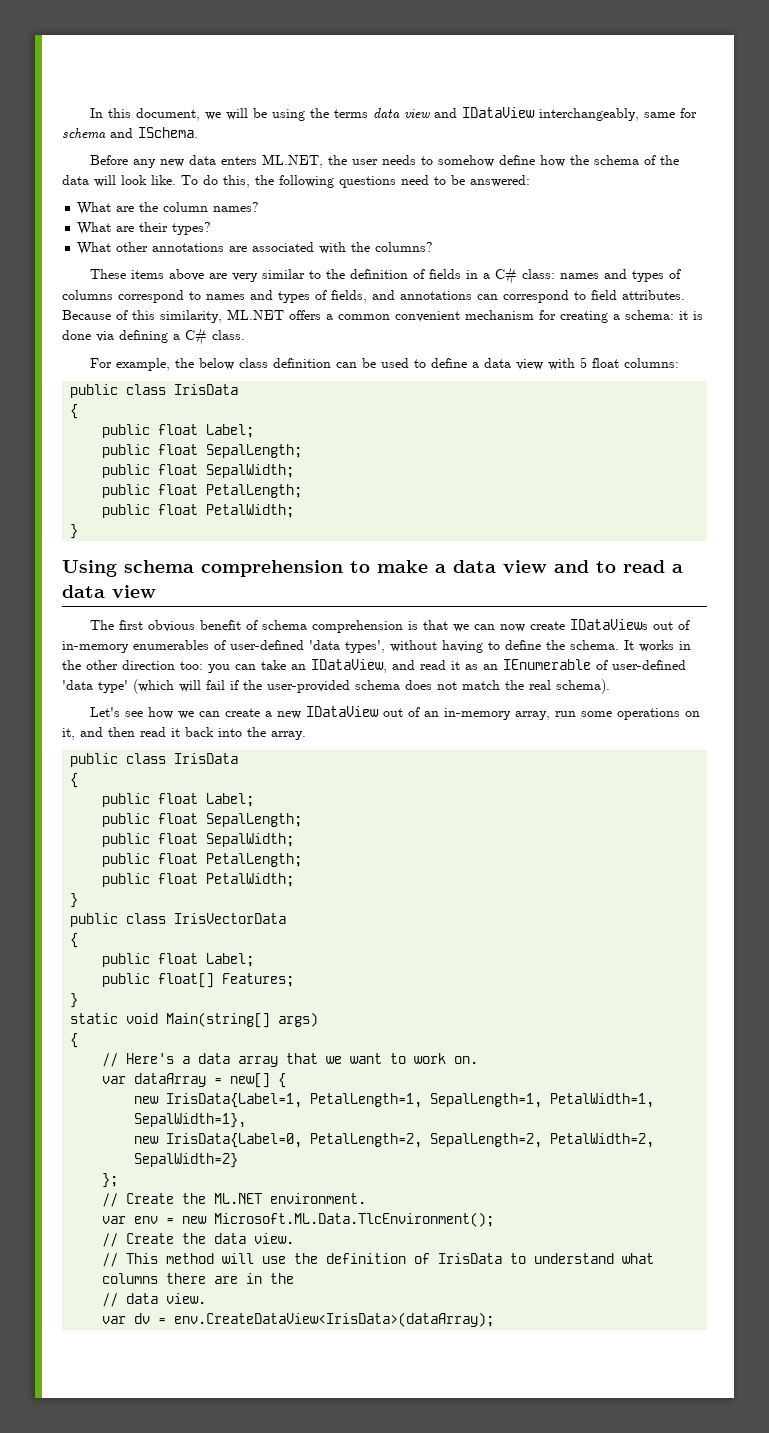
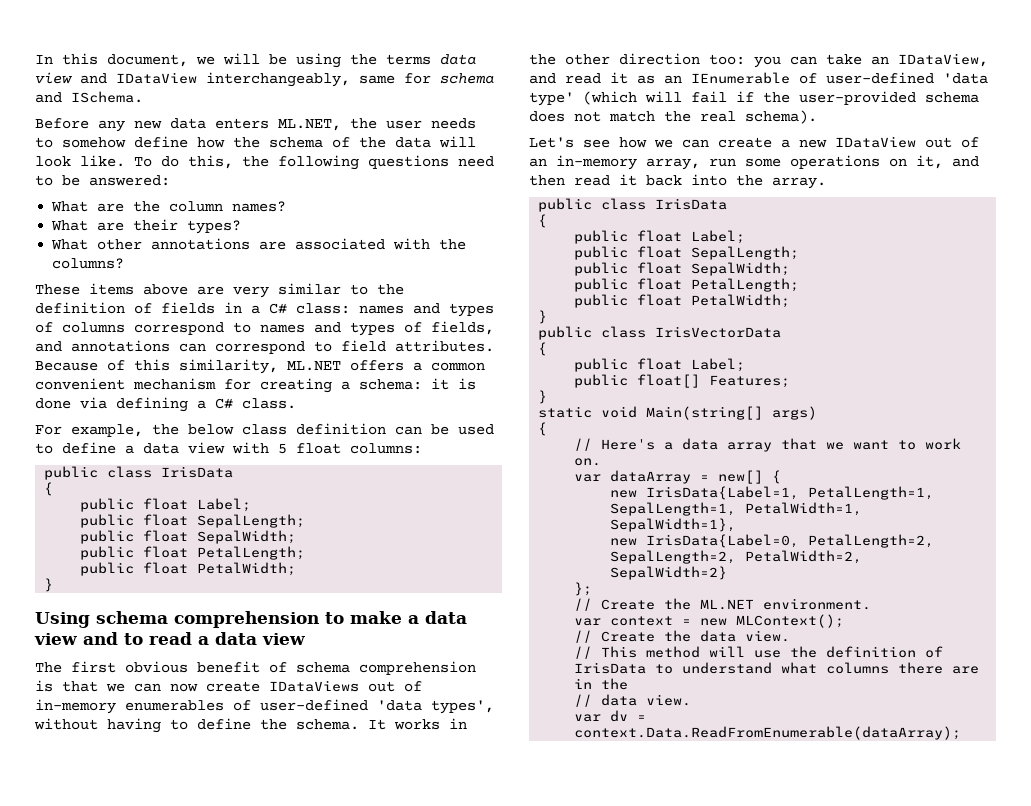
[134,1216,159,1224] env -> [610,616,674,626] context
[214,1212,495,1227] Microsoft.ML.Data.TlcEnvironment(); -> [736,614,845,628] MLContext();
[174,1312,495,1327] env.CreateDataView<IrisData>(dataArray); -> [574,726,962,740] context.Data.ReadFromEnumerable(dataArray);

